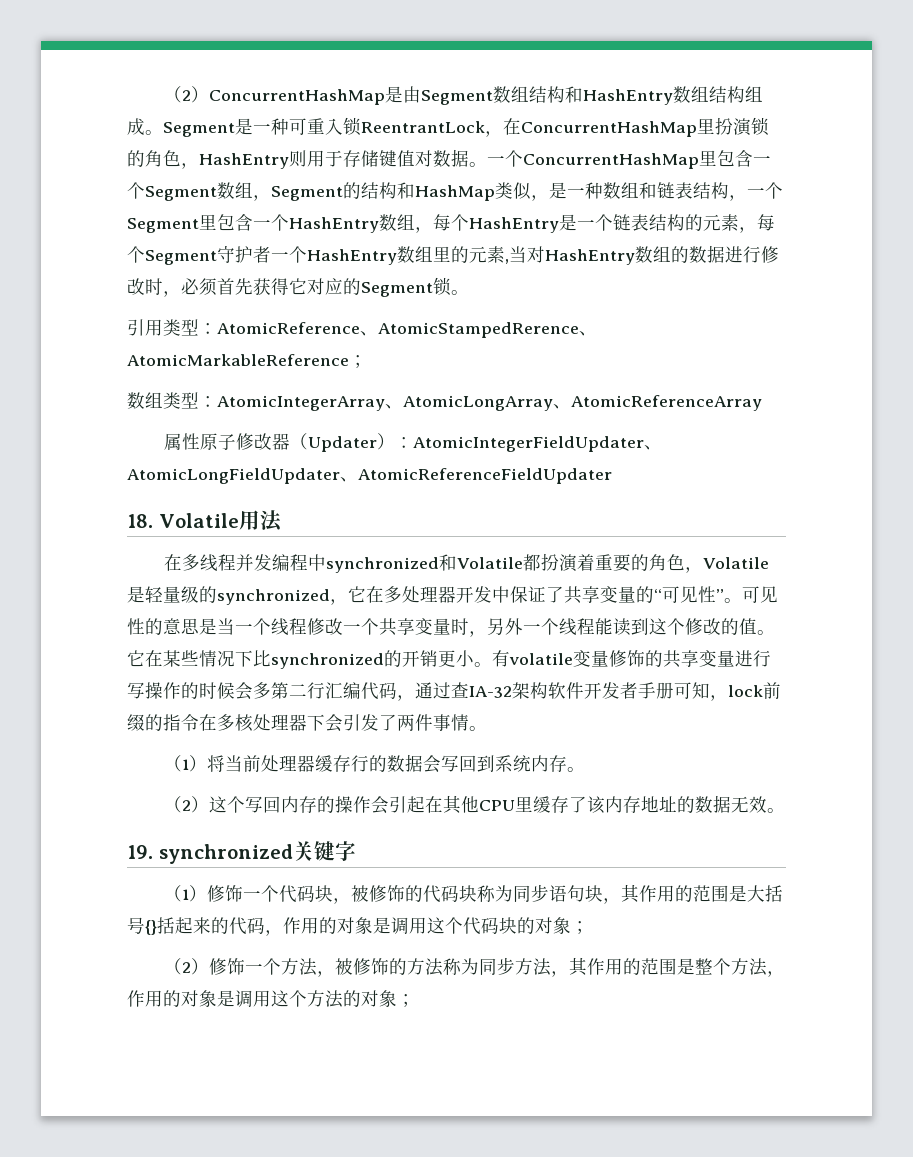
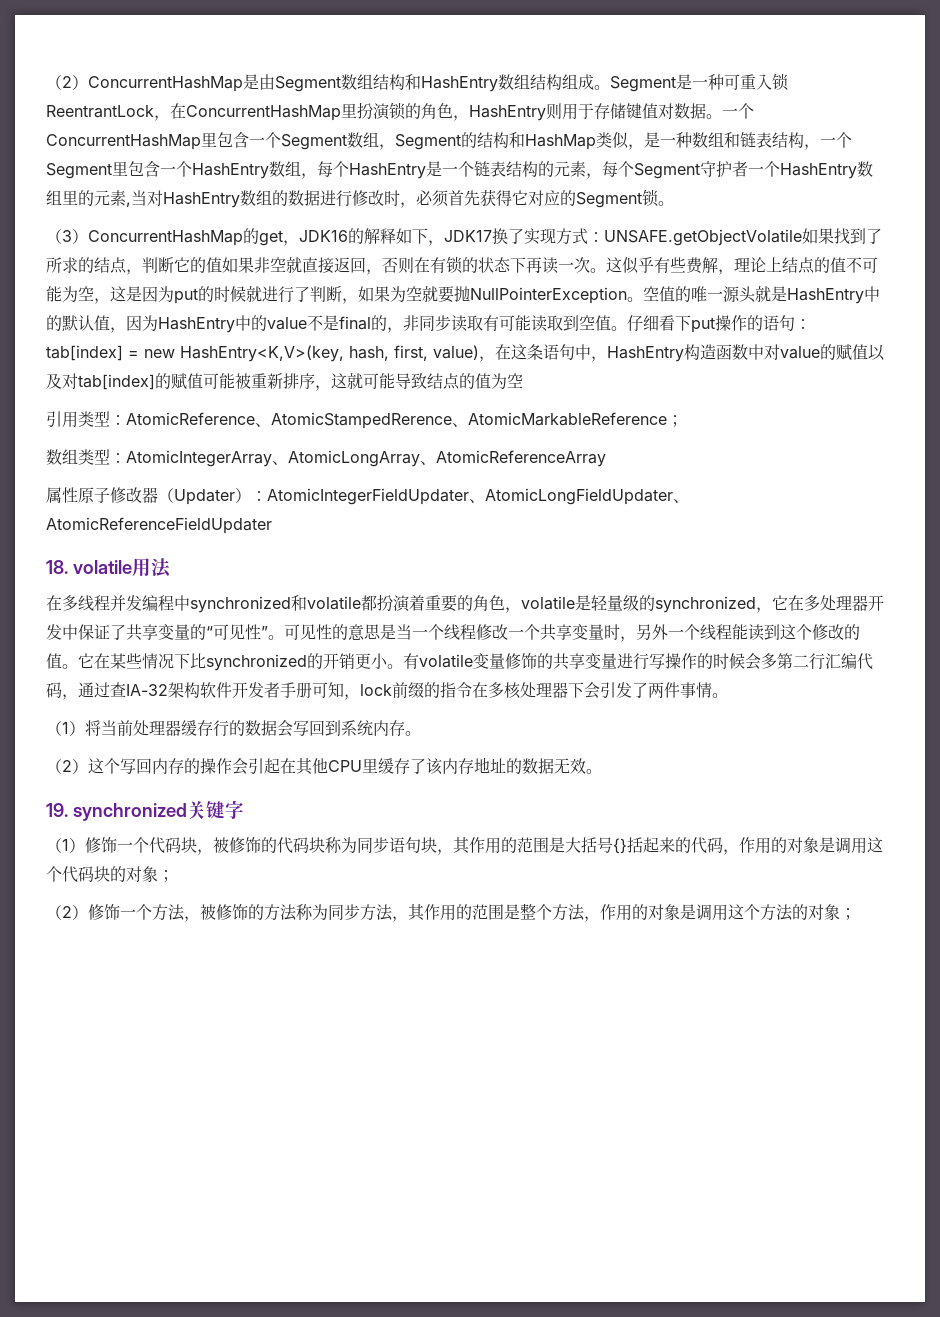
(469, 292) none -> [46,228,882,246] [46,256,878,275] [46,286,880,304] [46,315,811,333] [46,344,885,362] [46,373,523,391] // （3）ConcurrentHashMap的get，JDK16的解释如下，JDK17换了实现方式：UNSAFE.getObjectVolatile如果找到了所求的结点，判断它的值如果非空就直接返回，否则在有锁的状态下再读一次。这似乎有些费解，理论上结点的值不可能为空，这是因为put的时候就进行了判断，如果为空就要抛NullPointerException。空值的唯一源头就是HashEntry中的默认值，因为HashEntry中的value不是final的，非同步读取有可能读取到空值。仔细看下put操作的语句：tab[index] = new HashEntry<K,V>(key, hash, first, value)，在这条语句中，HashEntry构造函数中对value的赋值以及对tab[index]的赋值可能被重新排序，这就可能导致结点的值为空
[158,513,239,528] Volatile -> [72,560,132,574] volatile
[456,557,523,569] Volatile -> [307,596,361,610] volatile
[702,557,769,569] Volatile -> [521,596,575,610] volatile

